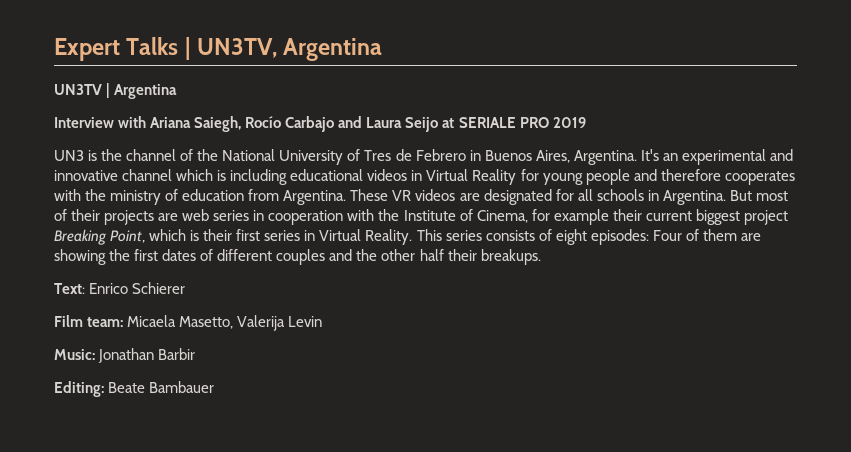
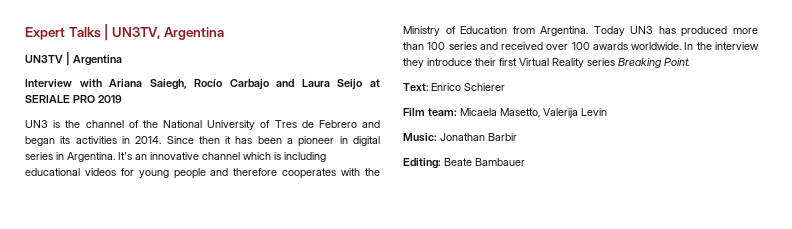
[469,150,570,163] in Buenos Aires, -> [362,120,381,128] [25,136,381,147] [25,152,64,160] and began its activities in 2014. Since then it has been a pioneer in digital series in
[681,149,793,165] experimental and -> (147, 157) none
[411,169,517,185] in Virtual Reality -> (116, 172) none
[110,189,788,205] [54,209,788,225] [54,229,761,245] [54,249,541,265] ministry of education from Argentina. These VR videos are designated for all schools in Argentina. But most of their projects are web series in cooperation with the Institute of Cinema, for example their current biggest project Breaking Point, which is their first series in Virtual Reality. This series consists of eight episodes: Four of them are showing the first dates of different couples and the other half their breakups. -> [403,26,758,37] [403,42,759,50] [403,58,690,68] Ministry of Education from Argentina. Today UN3 has produced more than 100 series and received over 100 awards worldwide. In the interview they introduce their first Virtual Reality series Breaking Point.

